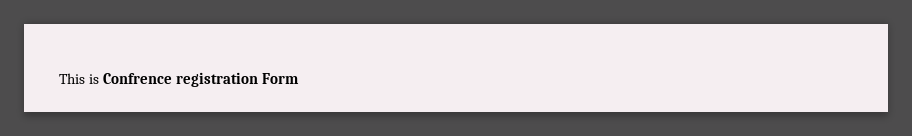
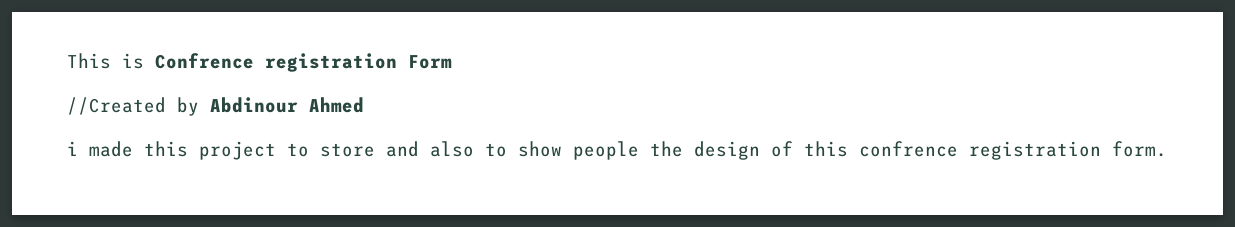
(299, 78) none -> [67,97,364,116] [67,141,1167,160] // //Created by Abdinour Ahmed // i made this project to store and also to show people the design of this confrence registration form.

